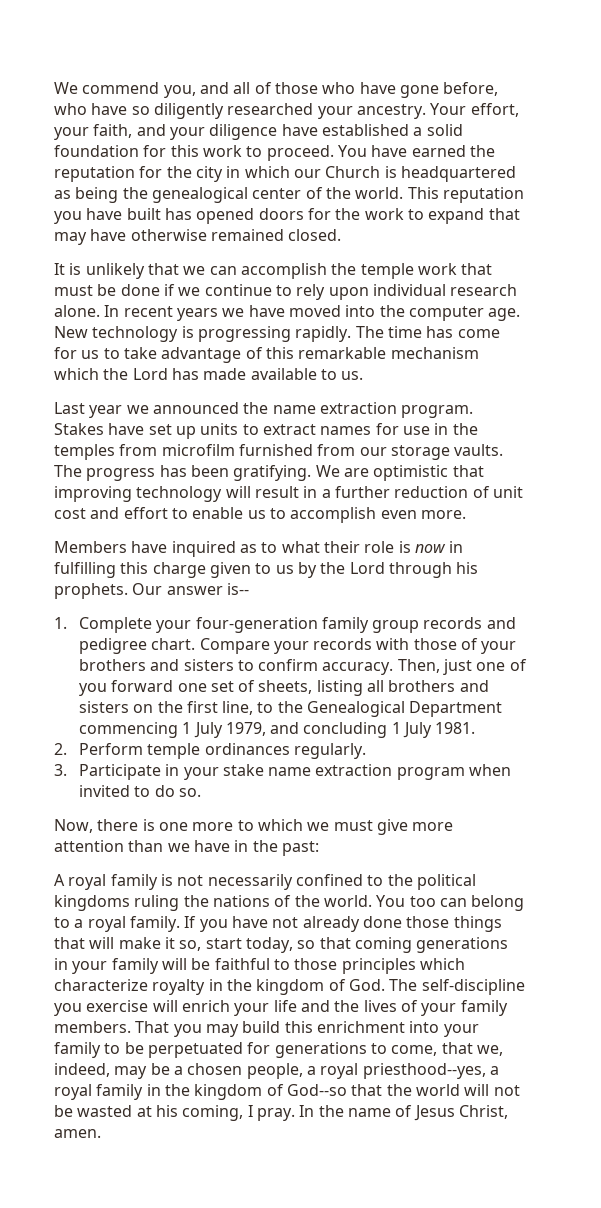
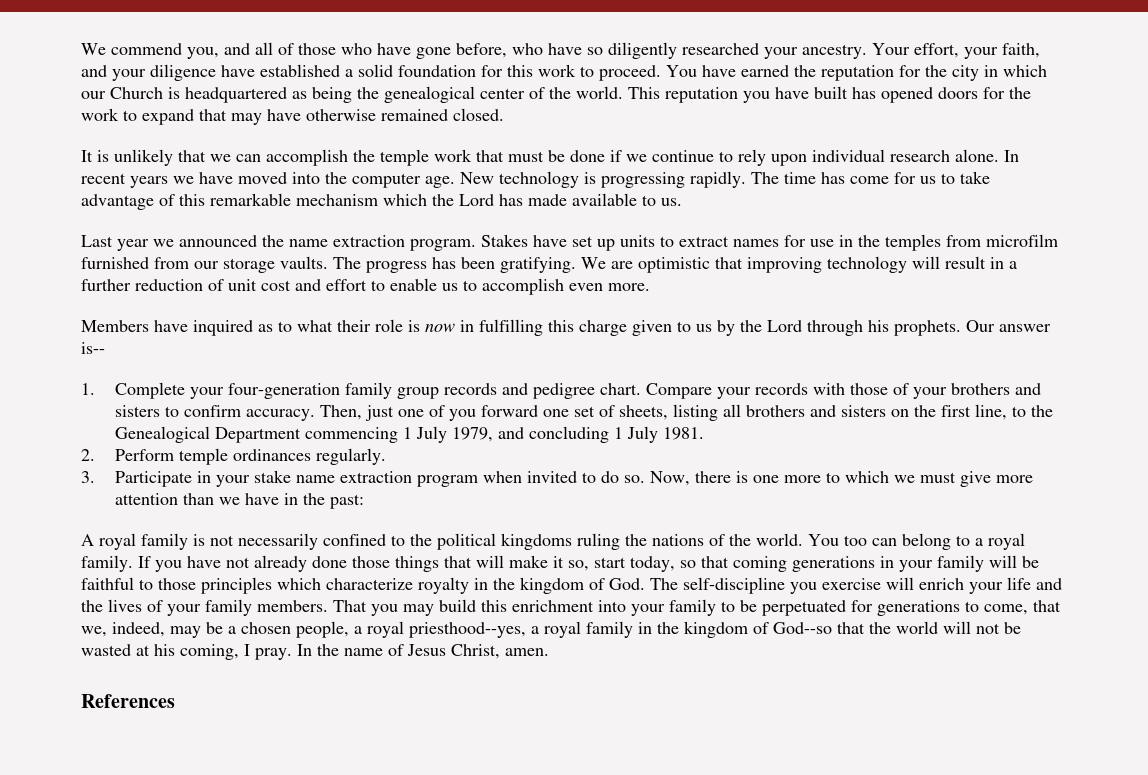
(201, 792) // -> (646, 479) none
(101, 1133) none -> [81,694,175,708] // References

